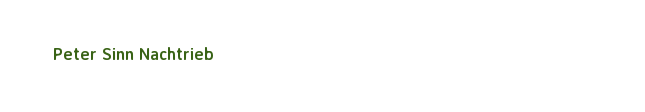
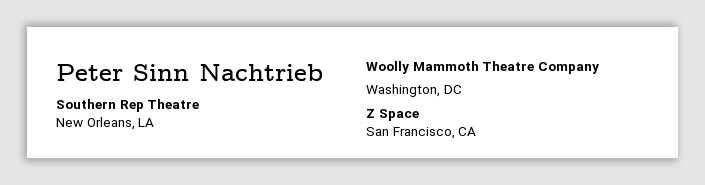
(214, 53) none -> [56,99,200,112] [56,117,155,130] [366,61,599,74] [366,84,462,97] [366,109,419,121] [366,127,477,139] // Southern Rep Theatre // New Orleans, LA // Woolly Mammoth Theatre Company // Washington, DC // Z Space // San Francisco, CA

